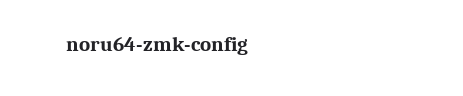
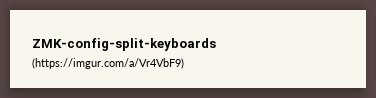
[66,36,248,55] noru64-zmk-config -> [32,38,216,51] [32,58,184,69] ZMK-config-split-keyboards // (https://imgur.com/a/Vr4VbF9)

